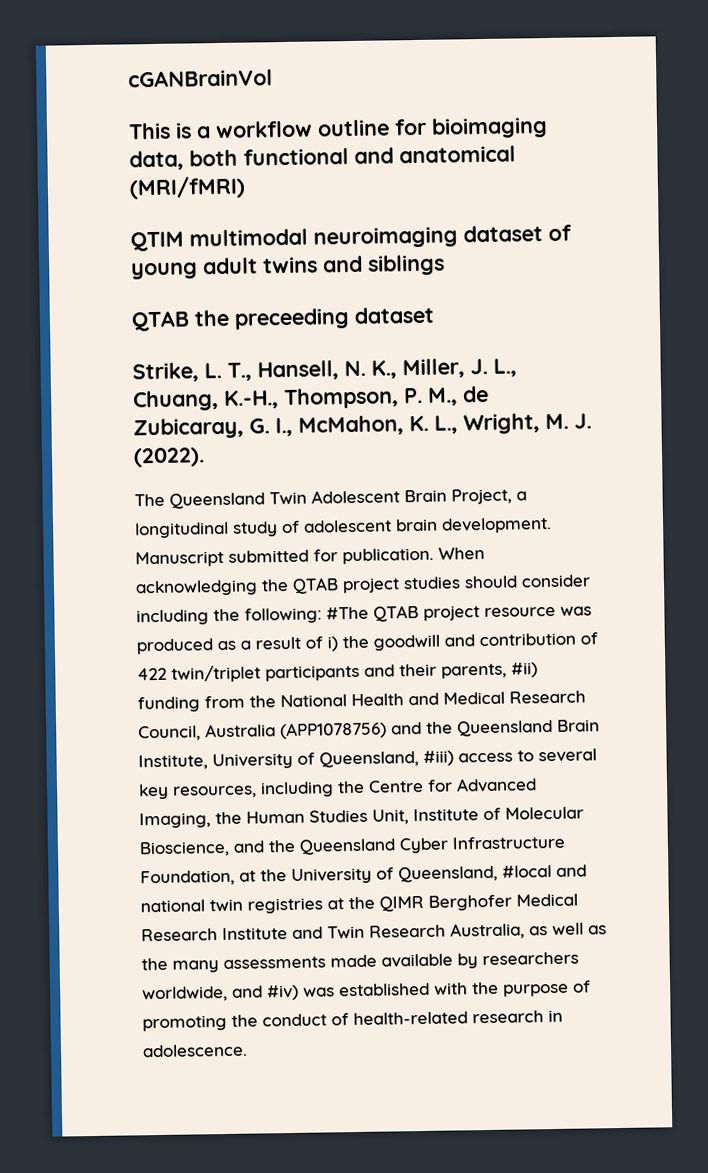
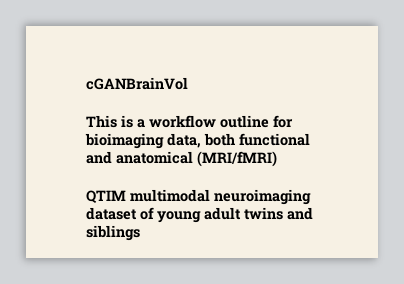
[131,306,435,332] [132,358,517,383] [133,385,489,412] [133,413,592,440] [133,447,205,468] [134,488,527,509] [135,517,552,539] [135,547,485,568] [135,574,591,597] [136,605,592,626] [136,632,598,655] [137,662,538,683] [137,690,586,713] [138,719,600,742] [138,748,597,771] [138,777,537,800] [139,806,584,829] [139,835,565,858] [140,864,587,887] [140,893,578,914] [141,922,607,942] [141,951,579,973] [142,980,591,1003] [142,1009,563,1032] [142,1043,248,1058] // QTAB the preceeding dataset // Strike, L. T., Hansell, N. K., Miller, J. L., Chuang, K.-H., Thompson, P. M., de Zubicaray, G. I., McMahon, K. L., Wright, M. J. (2022). // The Queensland Twin Adolescent Brain Project, a longitudinal study of adolescent brain development. Manuscript submitted for publication. When acknowledging the QTAB project studies should consider including the following: #The QTAB project resource was produced as a result of i) the goodwill and contribution of 422 twin/triplet participants and their parents, #ii) funding from the National Health and Medical Research Council, Australia (APP1078756) and the Queensland Brain Institute, University of Queensland, #iii) access to several key resources, including the Centre for Advanced Imaging, the Human Studies Unit, Institute of Molecular Bioscience, and the Queensland Cyber Infrastructure Foundation, at the University of Queensland, #local and national twin registries at the QIMR Berghofer Medical Research Institute and Twin Research Australia, as well as the many assessments made available by researchers worldwide, and #iv) was established with the purpose of promoting the conduct of health-related research in adolescence. -> (140, 233) none

